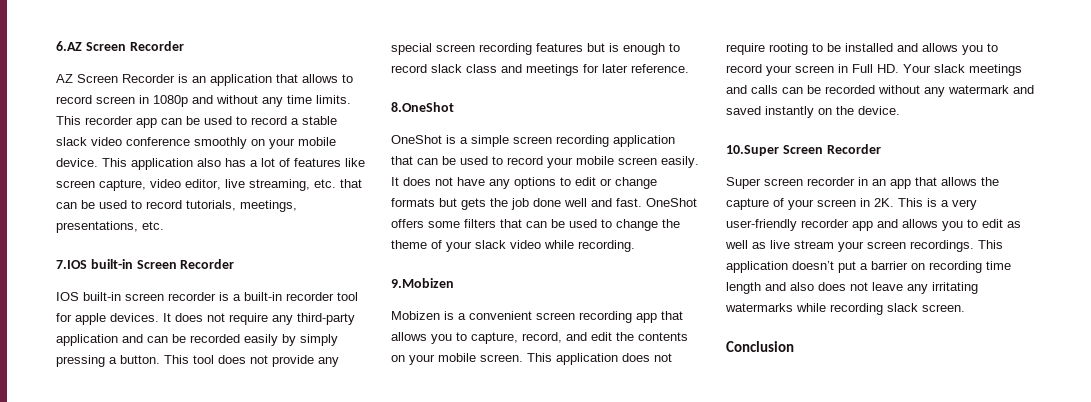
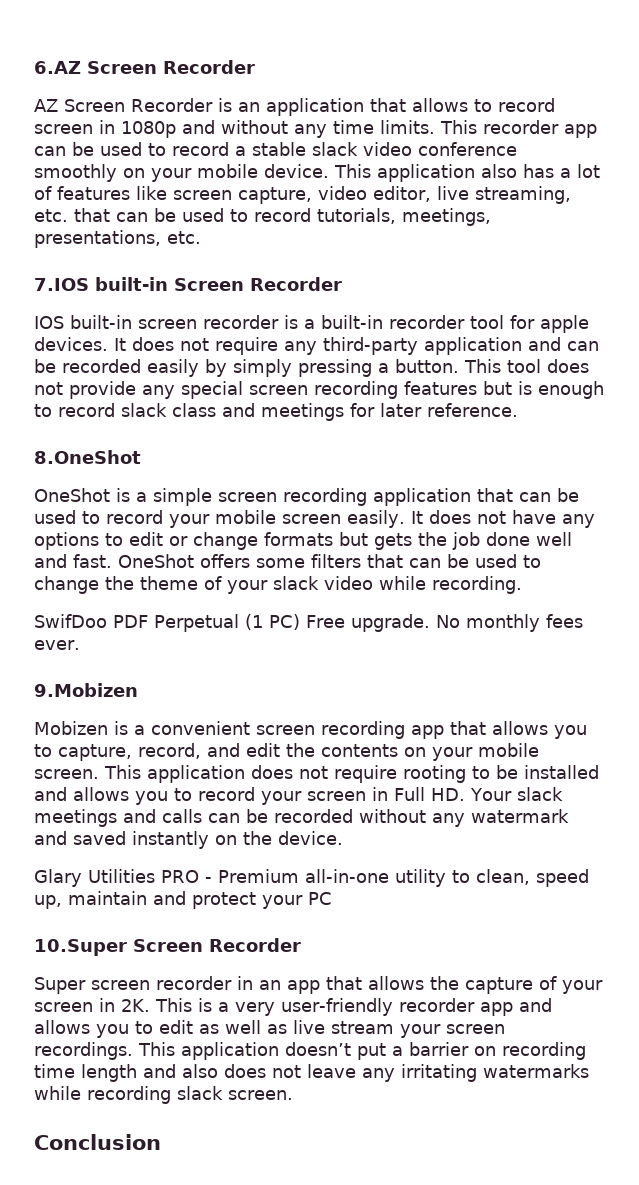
(635, 246) none -> [34,614,583,632] [34,640,80,650] // SwifDoo PDF Perpetual (1 PC) Free upgrade. No monthly fees ever.
(900, 110) none -> [34,869,589,887] [34,891,332,909] // Glary Utilities PRO - Premium all-in-one utility to clean, speed up, maintain and protect your PC

